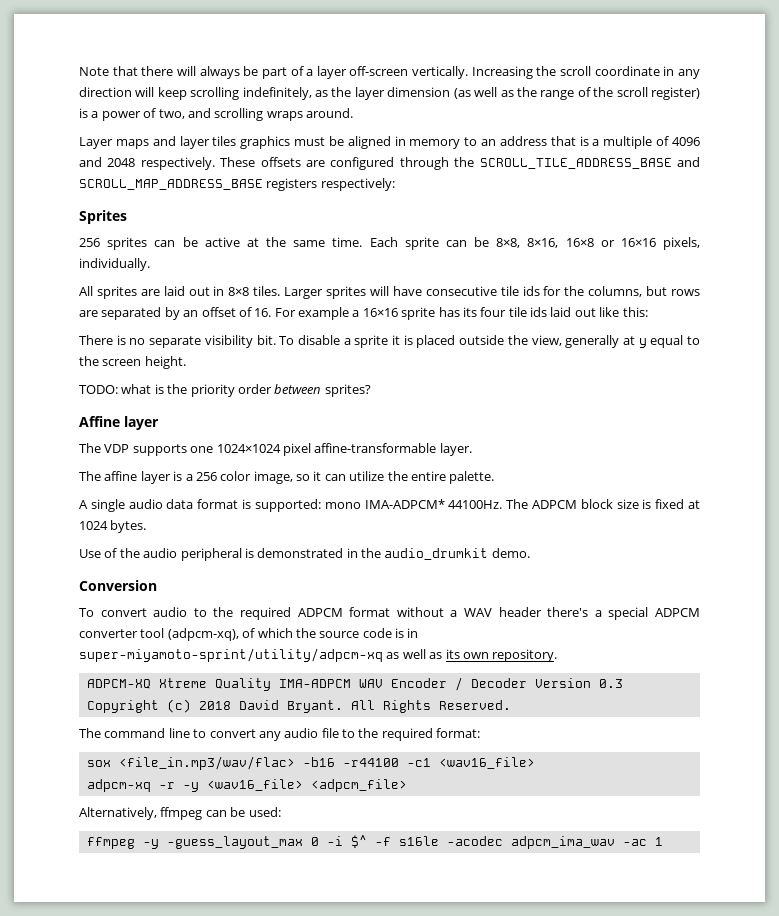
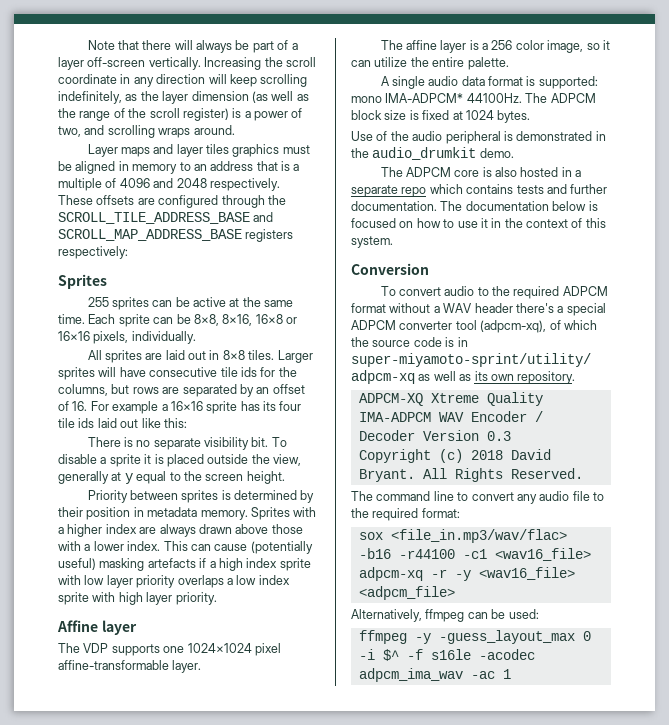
[79,238,100,247] 256 -> [87,297,109,307] 255
[79,384,371,397] TODO: what is the priority order between sprites? -> [87,490,315,503] [58,507,317,520] [58,524,303,537] [58,541,313,554] [58,558,311,571] [58,575,290,588] [58,592,217,605] Priority between sprites is determined by their position in metadata memory. Sprites with a higher index are always drawn above those with a lower index. This can cause (potentially useful) masking artefacts if a high index sprite with low layer priority overlaps a low index sprite with high layer priority.
(530, 553) none -> [380,167,582,177] [351,184,608,197] [351,201,598,211] [351,218,606,228] [351,236,393,248] // The ADPCM core is also hosted in a separate repo which contains tests and further documentation. The documentation below is focused on how to use it in the context of this system.

